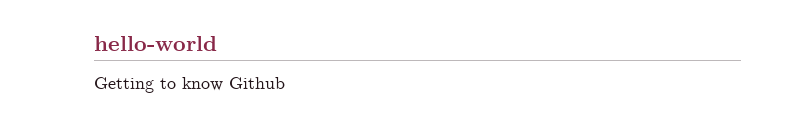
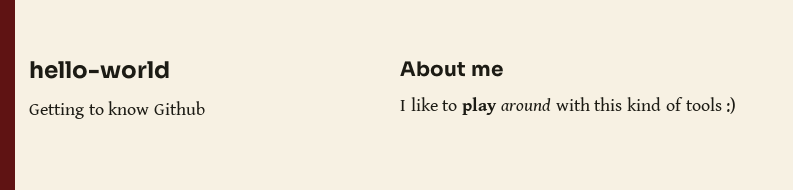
(285, 83) none -> [400,61,504,77] [400,97,737,115] // About me // I like to play around with this kind of tools :)

